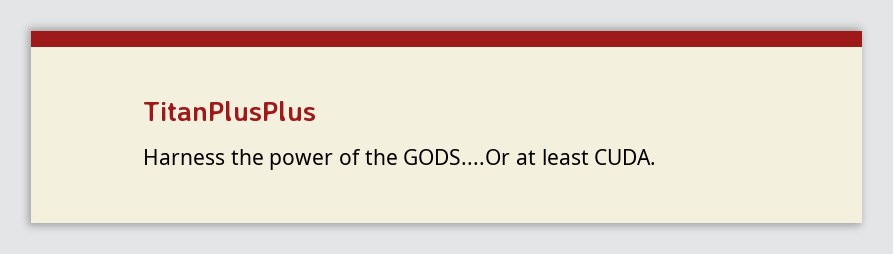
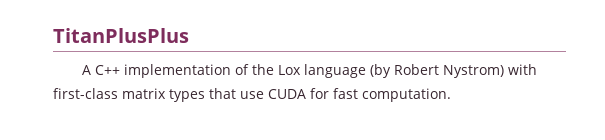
[143,149,657,170] Harness the power of the GODS....Or at least CUDA. -> [81,64,537,78] [53,88,451,102] A C++ implementation of the Lox language (by Robert Nystrom) with first-class matrix types that use CUDA for fast computation.

